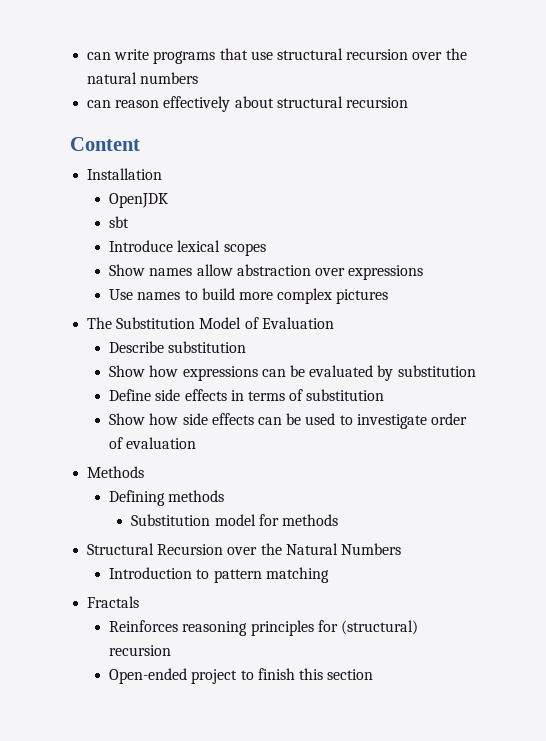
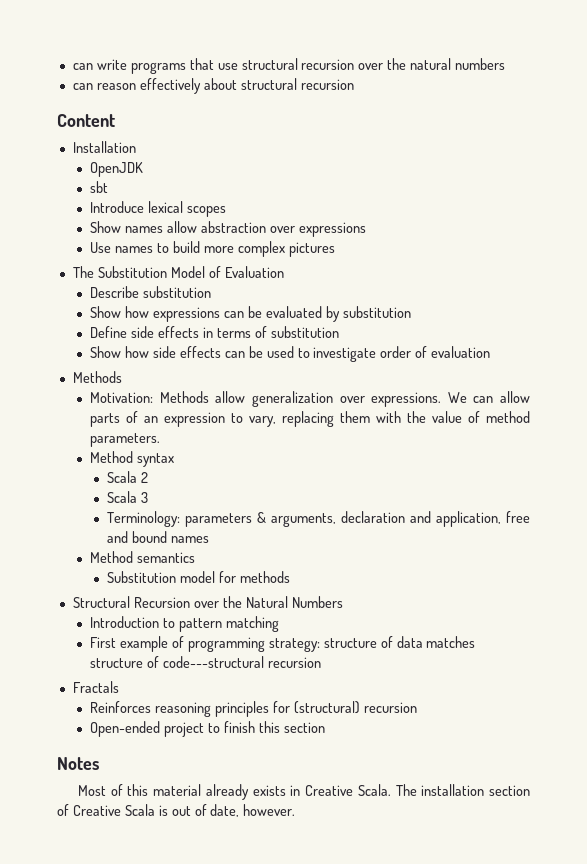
[109,490,225,506] Defining methods -> [90,391,530,407] [90,411,530,427] [90,433,161,447] [90,451,175,467] [107,471,149,483] [107,491,149,503] [107,511,530,527] [107,531,210,543] [90,551,196,563] Motivation: Methods allow generalization over expressions. We can allow parts of an expression to vary, replacing them with the value of method parameters. // Method syntax // Scala 2 // Scala 3 // Terminology: parameters & arguments, declaration and application, free and bound names // Method semantics
(329, 575) none -> [90,636,476,652] [90,656,321,668] // First example of programming strategy: structure of data matches structure of code---structural recursion
(374, 674) none -> [57,757,99,770] [77,784,530,800] [57,804,296,817] // Notes // Most of this material already exists in Creative Scala. The installation section of Creative Scala is out of date, however.

